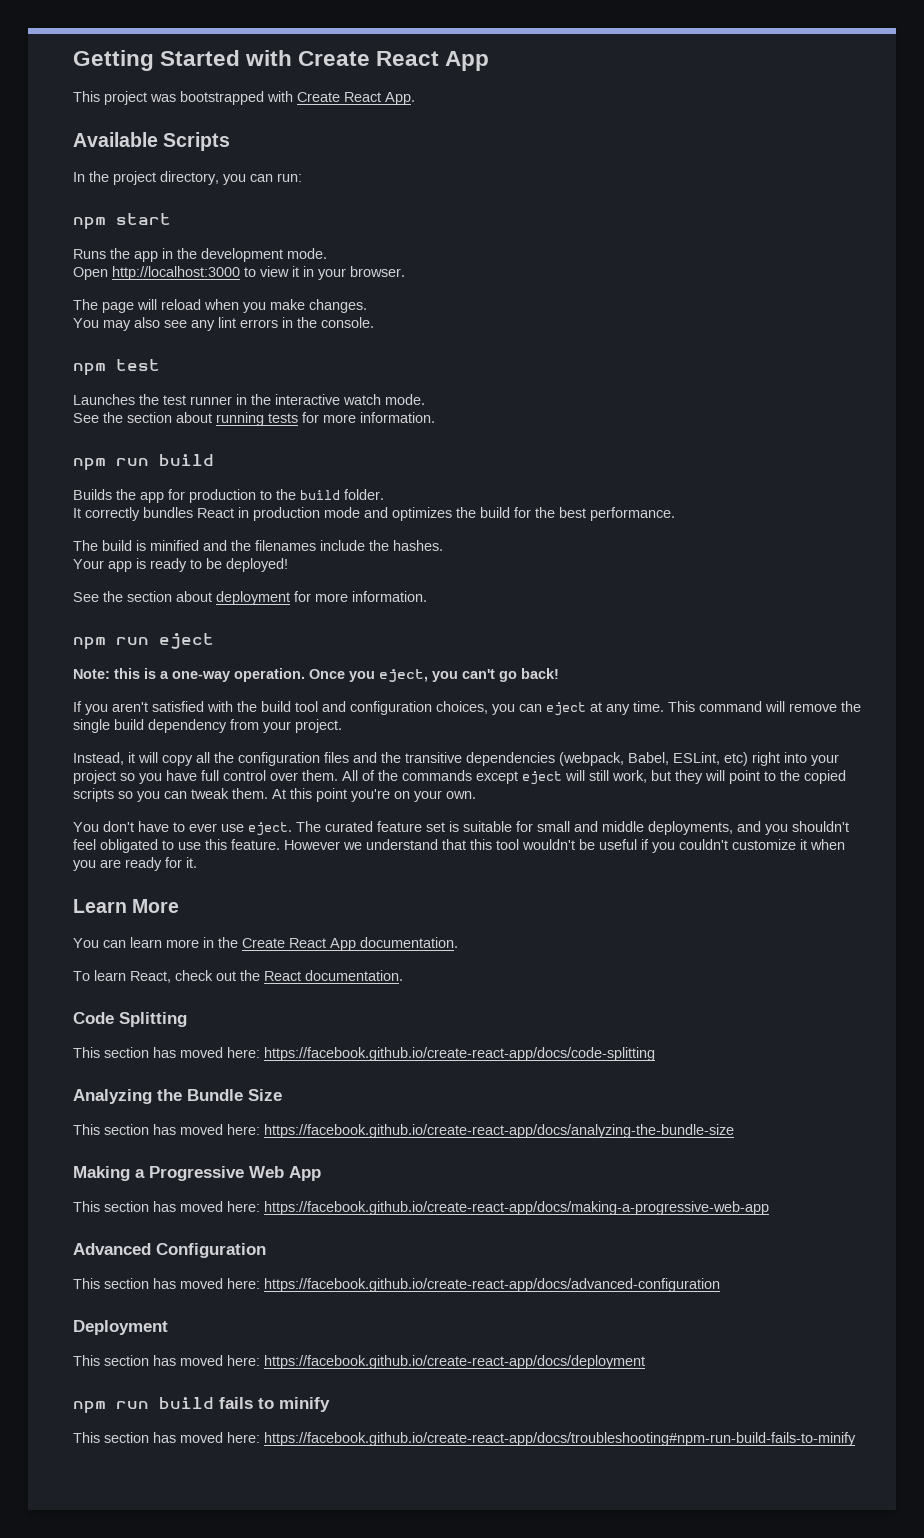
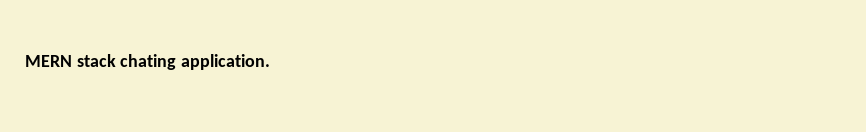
[73,50,490,71] [73,91,415,105] [73,132,231,151] [73,171,302,185] [73,213,171,229] [73,248,327,262] [73,266,405,280] [73,299,367,313] [73,317,374,331] [73,359,160,375] [73,394,425,405] [73,412,435,426] [73,454,214,470] [73,489,384,503] [73,507,675,521] [73,540,443,551] [73,558,288,572] [73,591,427,605] [73,633,214,649] [73,668,559,682] [73,701,861,716] [73,719,342,733] [73,752,839,766] [73,770,846,785] [73,788,476,802] [73,821,849,836] [73,839,845,853] [73,857,197,871] [73,899,180,913] [73,937,458,951] [73,970,403,983] [73,1012,187,1027] [73,1047,655,1061] [73,1089,282,1104] [73,1124,734,1138] [73,1166,321,1181] [73,1201,769,1215] [73,1243,266,1258] [73,1278,720,1292] [73,1320,168,1335] [73,1355,645,1369] [73,1397,330,1413] [73,1432,856,1446] Getting Started with Create React App // This project was bootstrapped with Create React App. // Available Scripts // In the project directory, you can run: // npm start // Runs the app in the development mode. // Open http://localhost:3000 to view it in your browser. // The page will reload when you make changes. // You may also see any lint errors in the console. // npm test // Launches the test runner in the interactive watch mode. // See the section about running tests for more information. // npm run build // Builds the app for production to the build folder. // It correctly bundles React in production mode and optimizes the build for the best performance. // The build is minified and the filenames include the hashes. // Your app is ready to be deployed! // See the section about deployment for more information. // npm run eject // Note: this is a one-way operation. Once you eject, you can't go back! // If you aren't satisfied with the build tool and configuration choices, you can eject at any time. This command will remove the single build dependency from your project. // Instead, it will copy all the configuration files and the transitive dependencies (webpack, Babel, ESLint, etc) right into your project so you have full control over them. All of the commands except eject will still work, but they will point to the copied scripts so you can tweak them. At this point you're on your own. // You don't have to ever use eject. The curated feature set is suitable for small and middle deployments, and you shouldn't feel obligated to use this feature. However we understand that this tool wouldn't be useful if you couldn't customize it when you are ready for it. // Learn More // You can learn more in the Create React App documentation. // To learn React, check out the React documentation. // Code Splitting // This section has moved here: https://facebook.github.io/create-react-app/docs/code-splitting // Analyzing the Bundle Size // This section has moved here: https://facebook.github.io/create-react-app/docs/analyzing-the-bundle-size // Making a Progressive Web App // This section has moved here: https://facebook.github.io/create-react-app/docs/making-a-progressive-web-app // Advanced Configuration // This section has moved here: https://facebook.github.io/create-react-app/docs/advanced-configuration // Deployment // This section has moved here: https://facebook.github.io/create-react-app/docs/deployment // npm run build fails to minify // This section has moved here: https://facebook.github.io/create-react-app/docs/troubleshooting#npm-run-build-fails-to-minify -> [25,54,271,70] MERN stack chating application.

